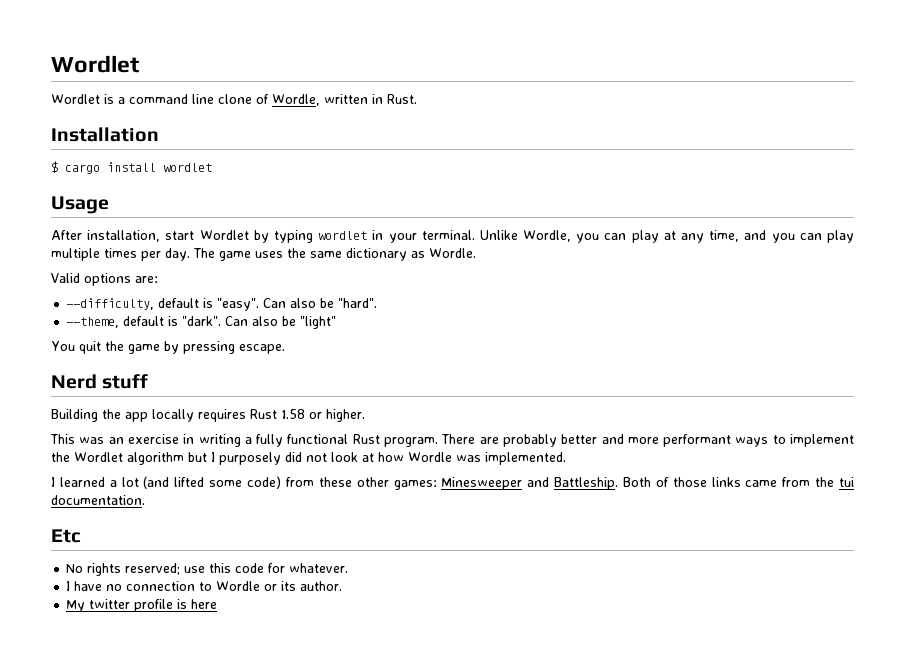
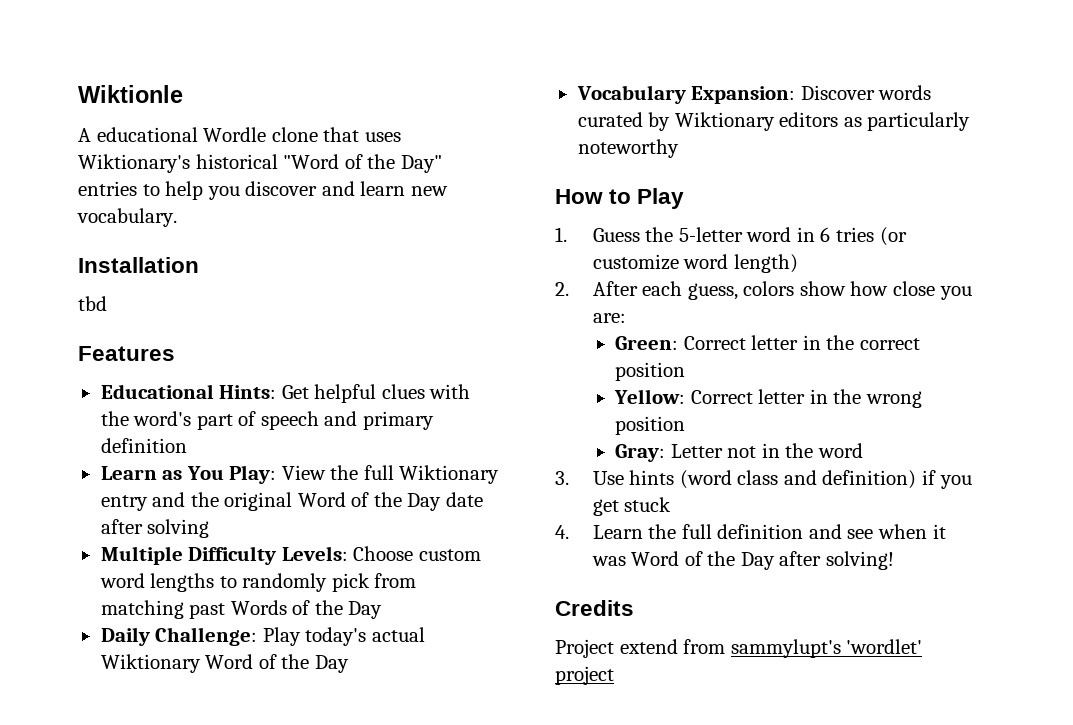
[51,55,139,73] [51,94,417,106] [51,127,159,142] [51,161,212,174] [51,196,109,214] [51,230,854,243] [51,248,476,261] [51,273,158,286] [66,298,378,311] [66,316,337,329] [51,341,285,354] [51,374,149,389] [51,409,365,422] [50,434,854,447] [51,452,566,465] [51,476,855,490] [51,495,145,505] [51,529,81,543] [66,563,349,576] [66,581,343,591] [66,599,218,612] Wordlet // Wordlet is a command line clone of Wordle, written in Rust. // Installation // $ cargo install wordlet // Usage // After installation, start Wordlet by typing wordlet in your terminal. Unlike Wordle, you can play at any time, and you can play multiple times per day. The game uses the same dictionary as Wordle. // Valid options are: // --difficulty, default is "easy". Can also be "hard". // --theme, default is "dark". Can also be "light" // You quit the game by pressing escape. // Nerd stuff // Building the app locally requires Rust 1.58 or higher. // This was an exercise in writing a fully functional Rust program. There are probably better and more performant ways to implement the Wordlet algorithm but I purposely did not look at how Wordle was implemented. // I learned a lot (and lifted some code) from these other games: Minesweeper and Battleship. Both of those links came from the tui documentation. // Etc // No rights reserved; use this code for whatever. // I have no connection to Wordle or its author. // My twitter profile is here -> [78,85,183,103] [78,127,401,142] [78,154,442,173] [78,181,448,200] [77,208,177,227] [78,257,199,273] [78,296,107,311] [78,346,175,361] [100,384,471,403] [100,411,434,430] [100,438,187,453] [100,465,500,484] [100,492,483,511] [100,519,210,538] [100,546,481,565] [99,573,417,592] [100,600,383,619] [100,627,425,646] [100,654,349,673] [576,85,932,104] [577,112,971,131] [577,139,679,158] [555,188,685,209] [555,227,907,246] [592,254,798,273] [555,281,972,300] [592,313,626,323] [615,335,920,350] [615,362,686,381] [614,389,922,408] [615,416,686,435] [615,443,863,462] [555,470,972,489] [592,497,672,516] [555,524,946,539] [591,551,894,570] [555,600,634,616] [555,639,923,658] [555,666,614,685] Wiktionle // A educational Wordle clone that uses Wiktionary's historical "Word of the Day" entries to help you discover and learn new vocabulary. // Installation // tbd // Features // Educational Hints: Get helpful clues with the word's part of speech and primary definition // Learn as You Play: View the full Wiktionary entry and the original Word of the Day date after solving // Multiple Difficulty Levels: Choose custom word lengths to randomly pick from matching past Words of the Day // Daily Challenge: Play today's actual Wiktionary Word of the Day // Vocabulary Expansion: Discover words curated by Wiktionary editors as particularly noteworthy // How to Play // 1. Guess the 5-letter word in 6 tries (or customize word length) // 2. After each guess, colors show how close you are: // Green: Correct letter in the correct position // Yellow: Correct letter in the wrong position // Gray: Letter not in the word // 3. Use hints (word class and definition) if you get stuck // 4. Learn the full definition and see when it was Word of the Day after solving! // Credits // Project extend from sammylupt's 'wordlet' project

